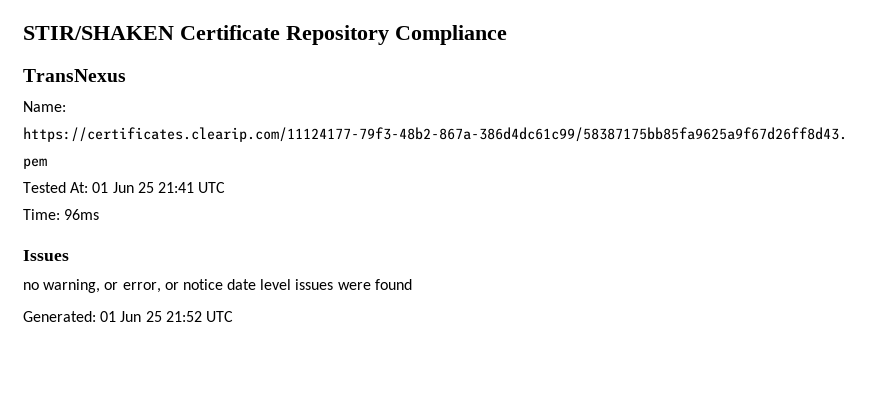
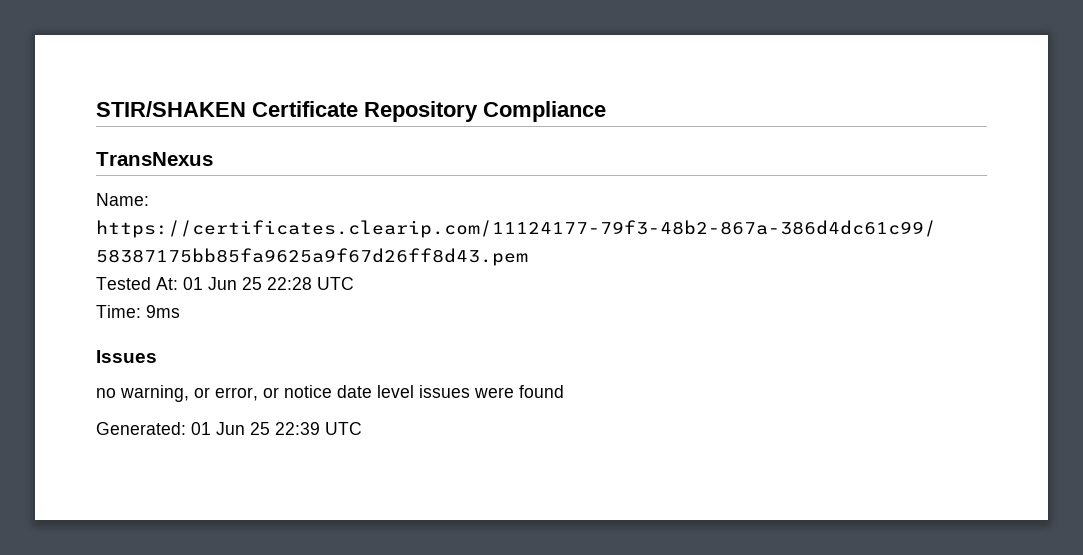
[157,182,194,193] 21:41 -> [267,277,312,290] 22:28
[64,209,100,220] 96ms -> [146,305,180,318] 9ms
[165,311,202,322] 21:52 -> [275,422,320,435] 22:39

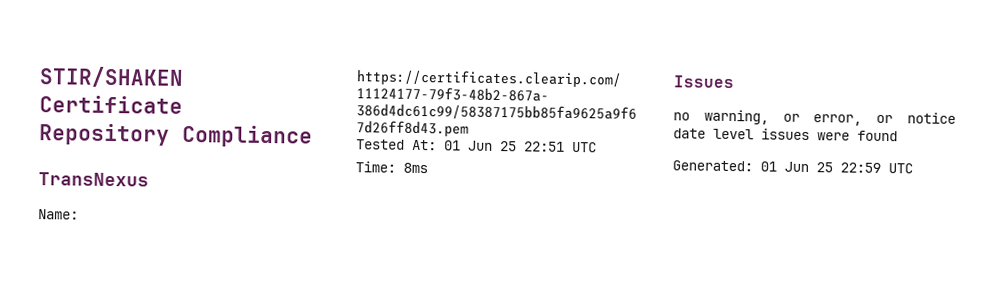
[267,277,312,290] 22:28 -> [524,141,565,152] 22:51
[146,305,180,318] 9ms -> [403,162,428,174] 8ms
[275,422,320,435] 22:39 -> [840,162,881,173] 22:59

